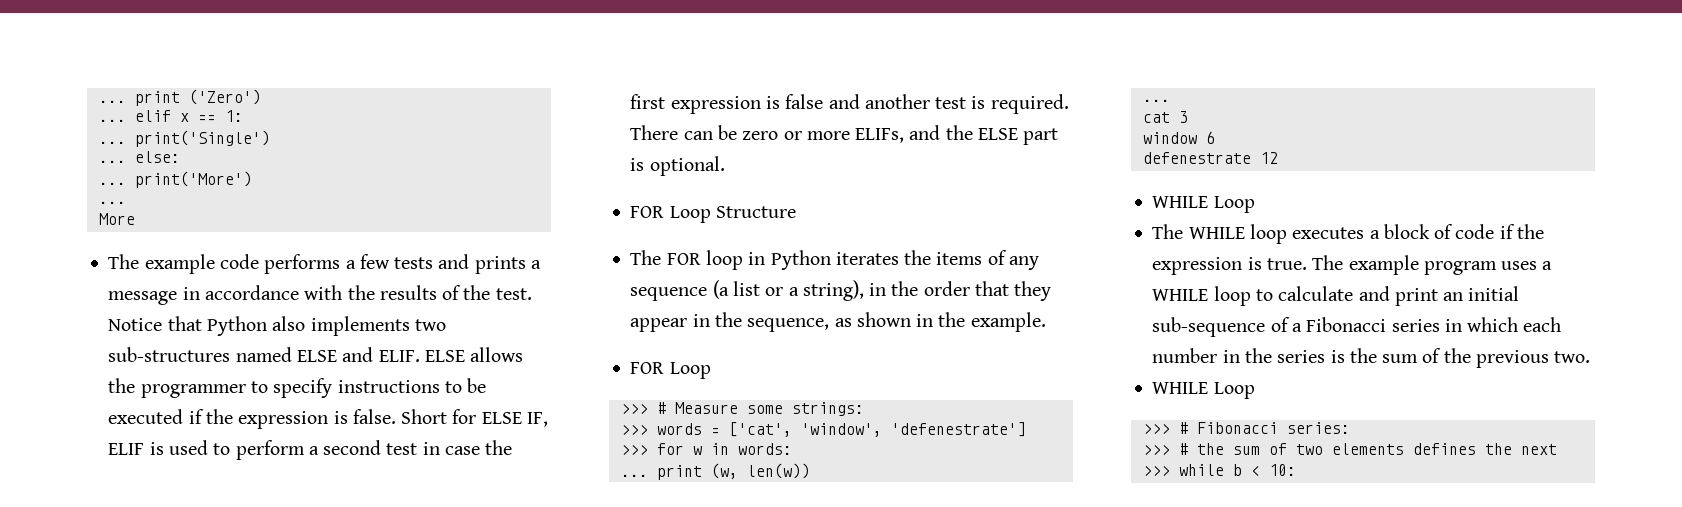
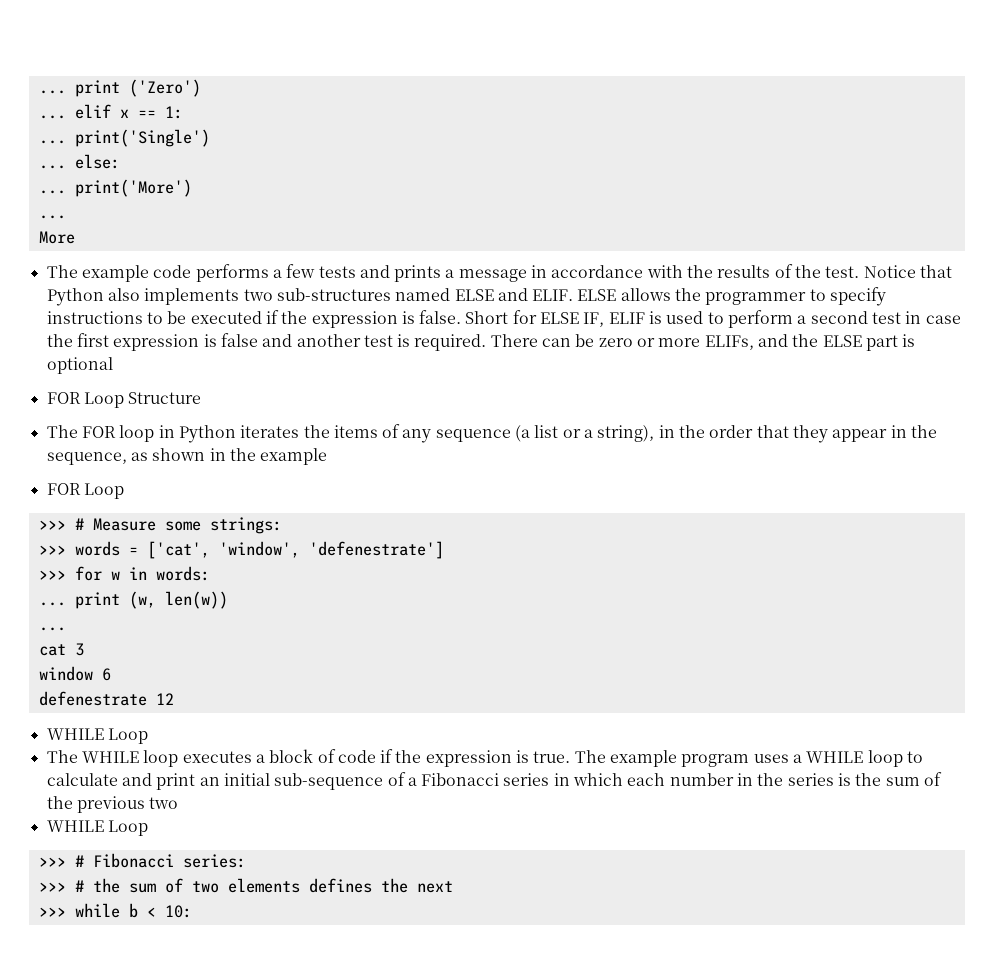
[649,156,725,176] optional. -> [46,357,113,374] optional
[970,312,1046,332] example. -> [260,448,328,465] example
[1554,351,1591,363] two. -> [149,797,179,809] two

